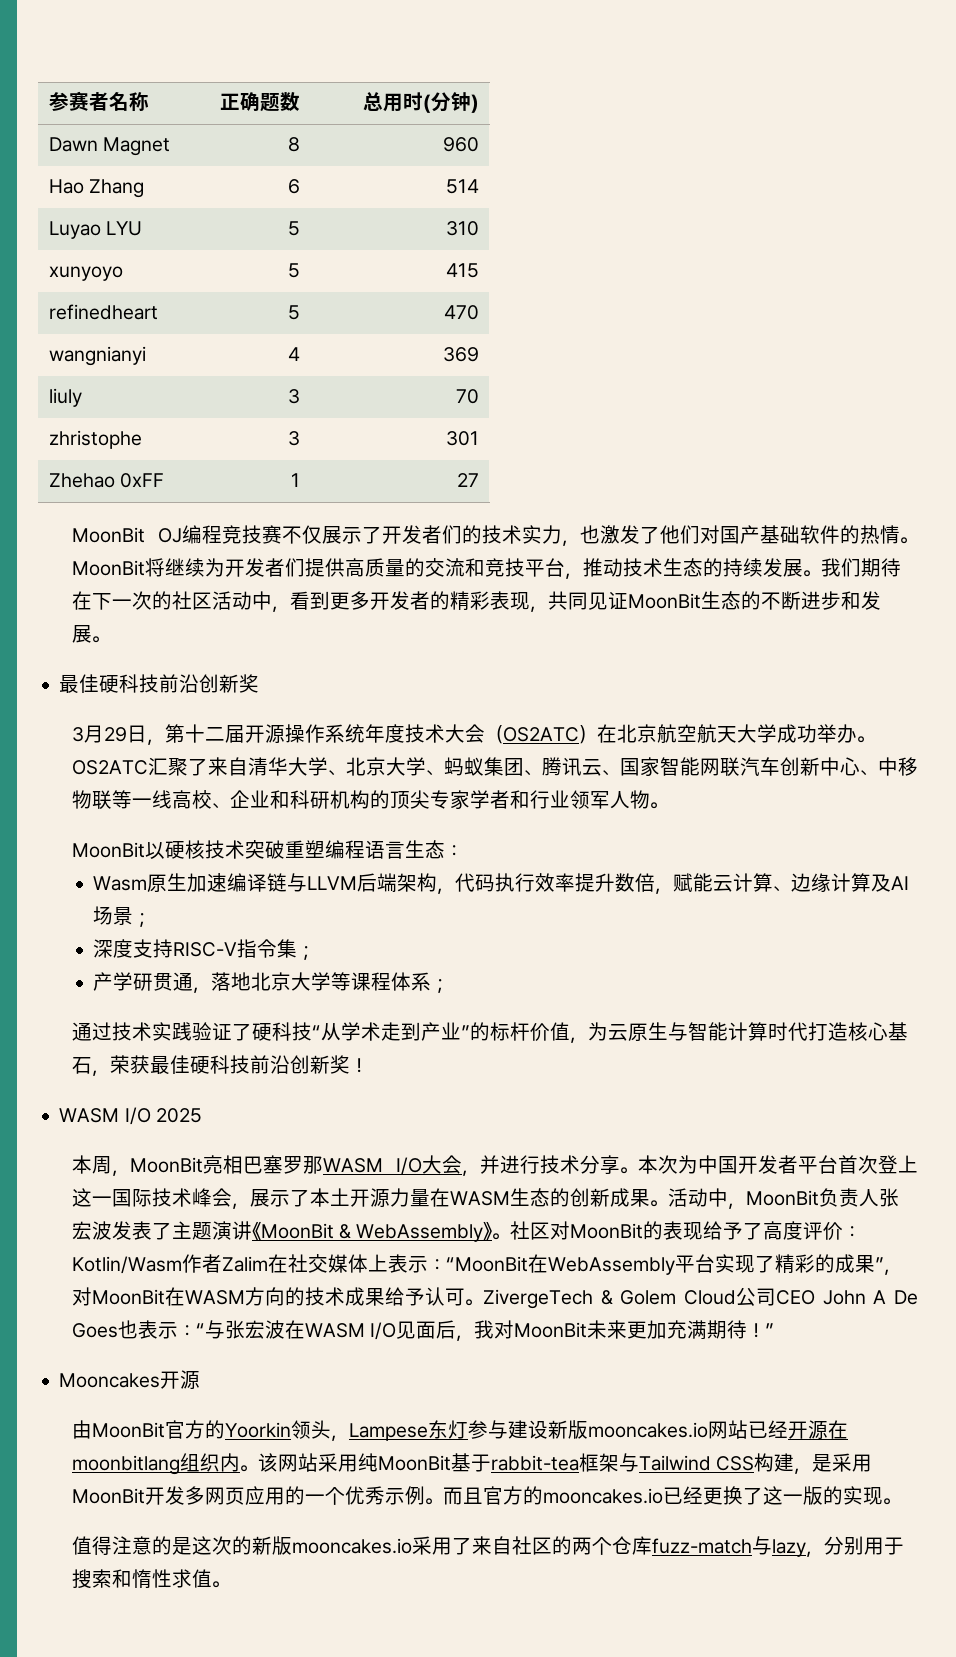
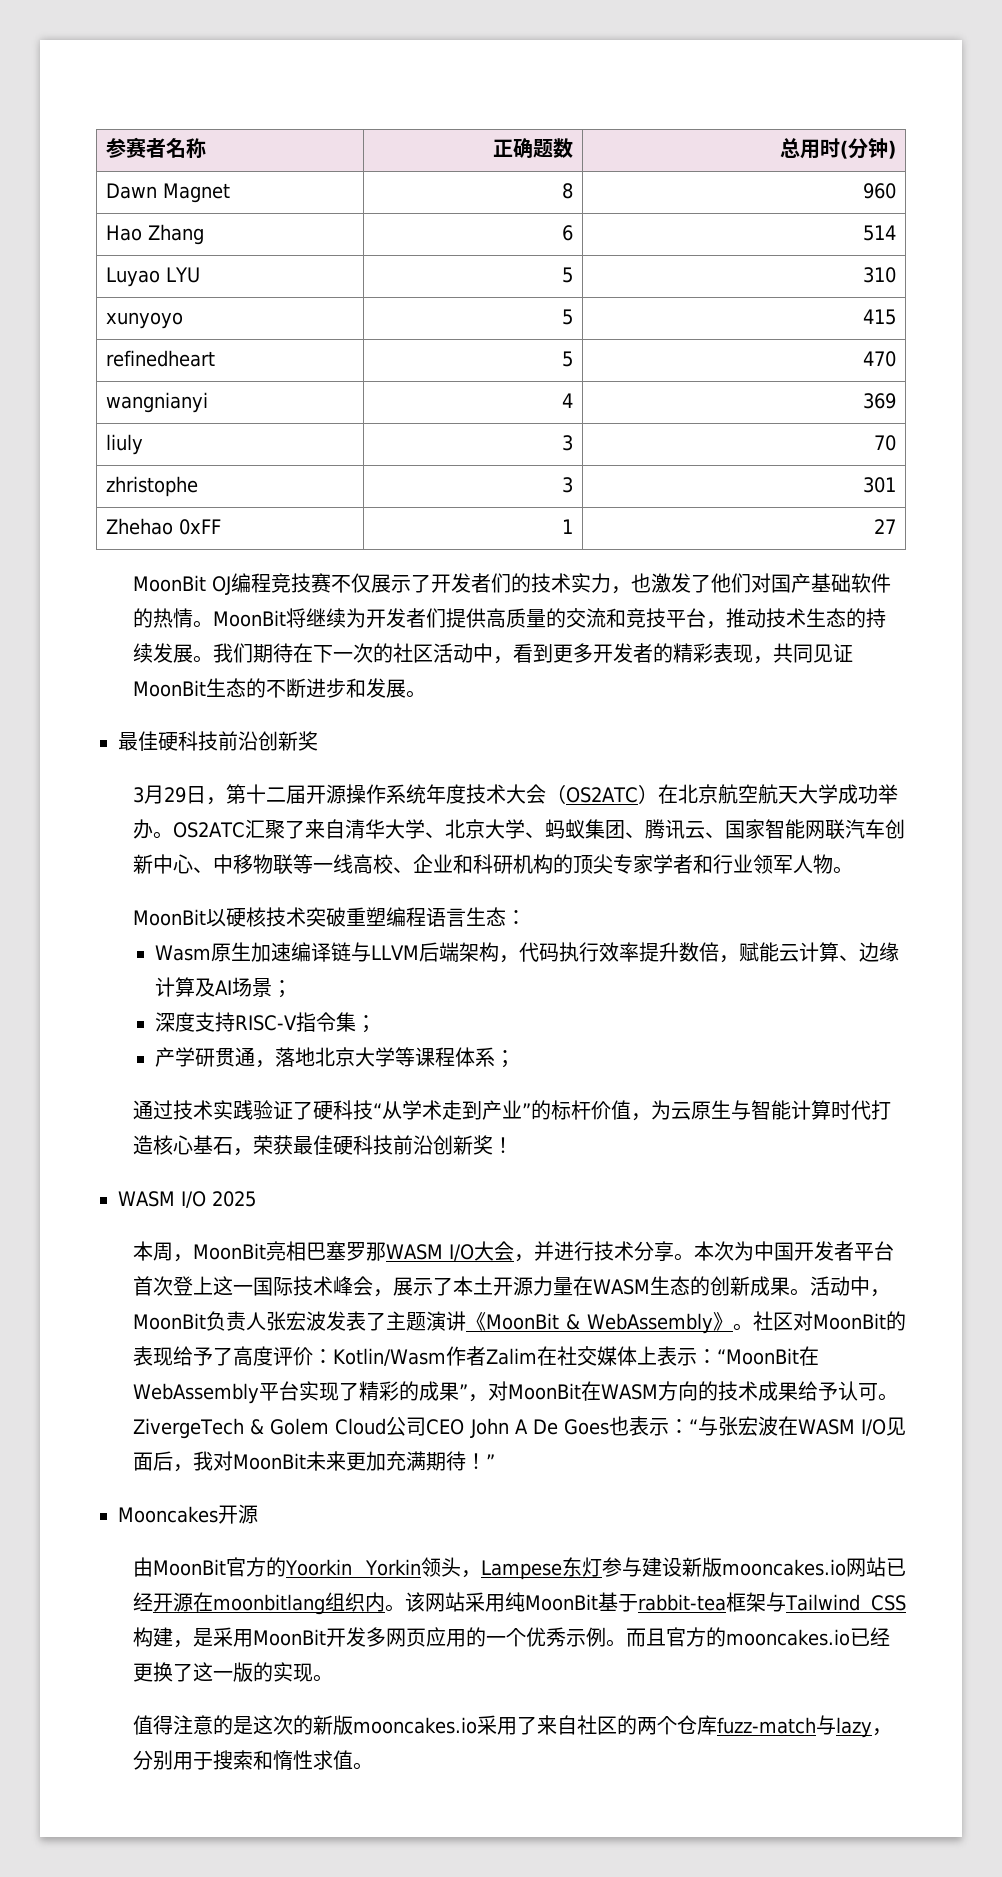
(291, 1430) none -> [365,1559,422,1576] Yorkin

